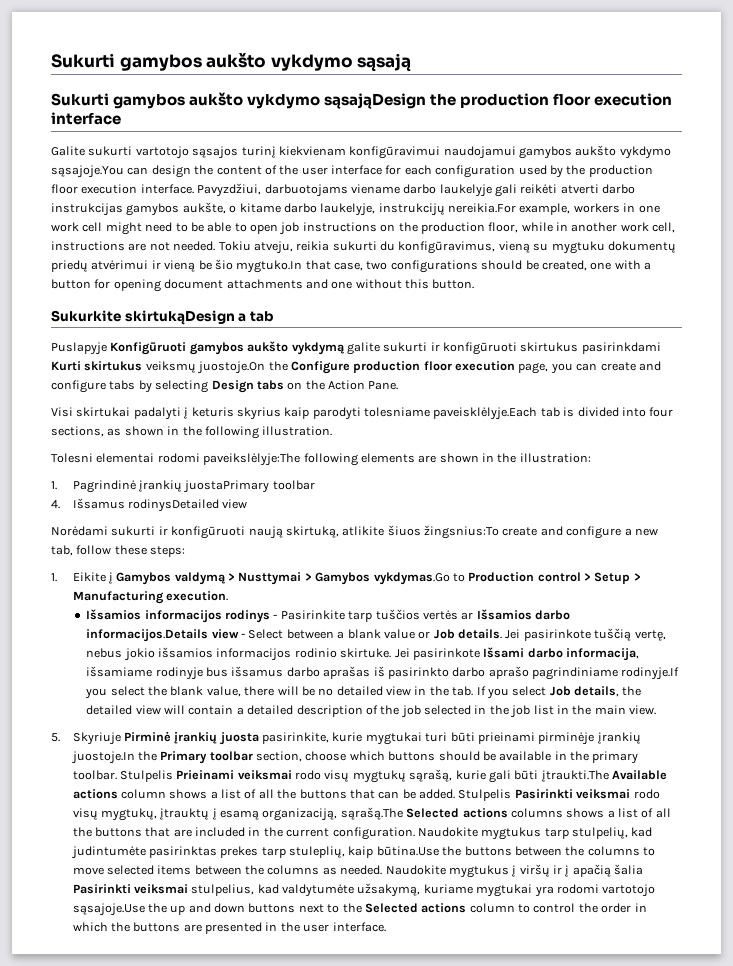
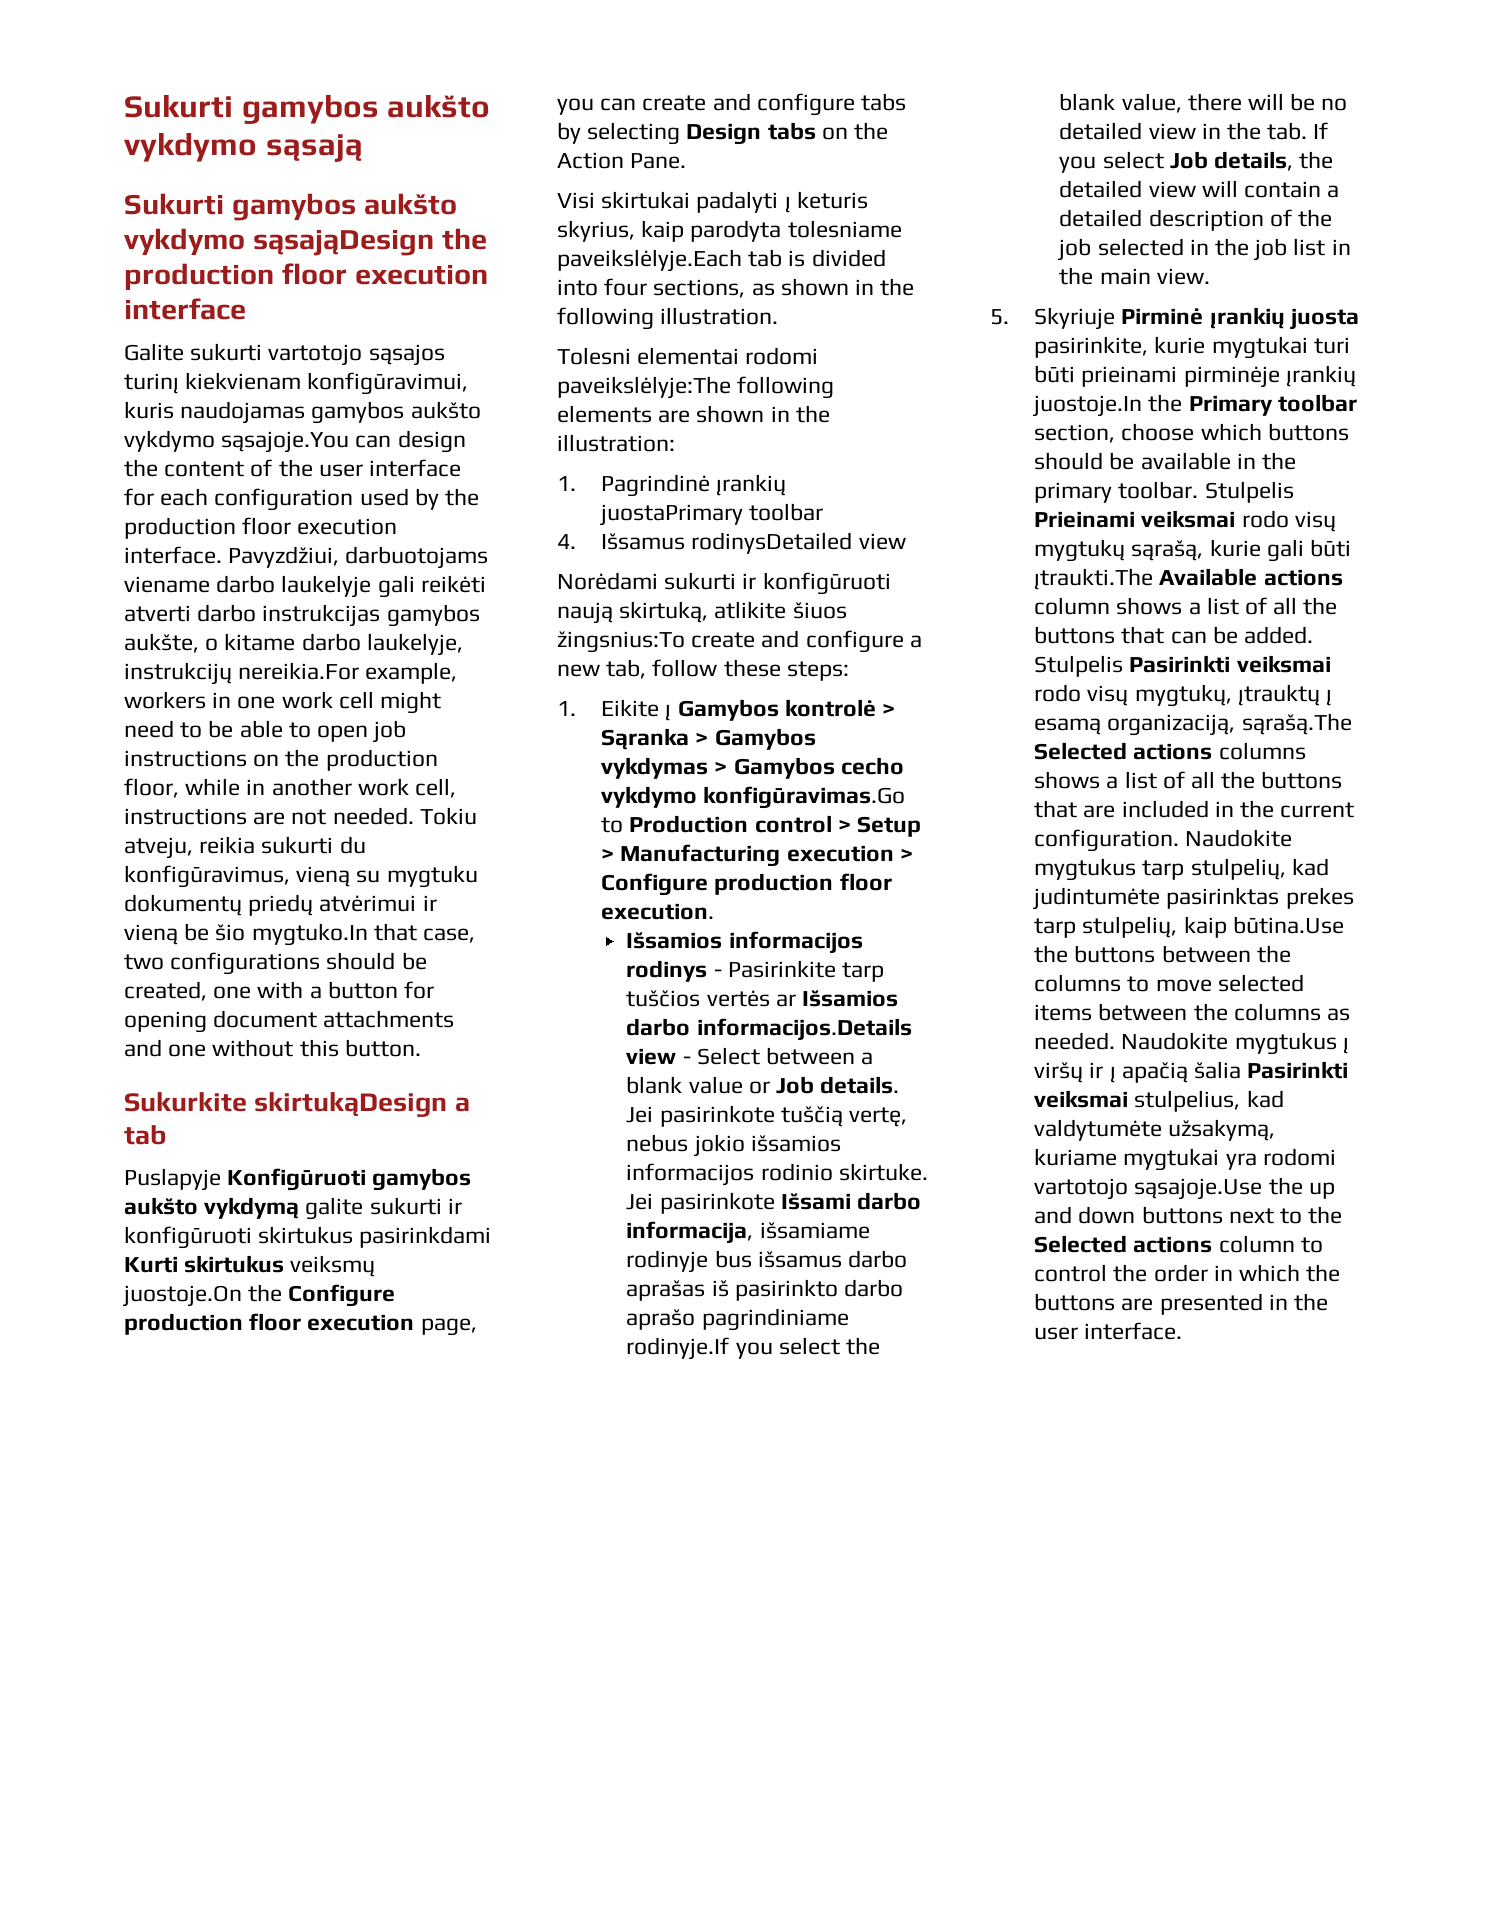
[349,146,516,159] konfigūravimui naudojamui -> [307,372,469,395] [124,401,306,424] konfigūravimui, kuris naudojamas
[236,407,538,420] skyrius kaip parodyti tolesniame paveisklėlyje.Each -> [557,220,902,242] [557,249,742,272] skyrius, kaip parodyta tolesniame paveikslėlyje.Each
[174,572,450,585] valdymą > Nusttymai > Gamybos vykdymas.Go -> [784,699,895,717] [601,728,816,750] [601,757,904,779] [601,786,906,809] kontrolė > Sąranka > Gamybos vykdymas > Gamybos cecho vykdymo konfigūravimas.Go
(164, 597) none -> [786,845,913,862] [601,873,892,896] execution > Configure production floor
[289,846,346,858] stuleplių, -> [1082,916,1178,938] stulpelių,

